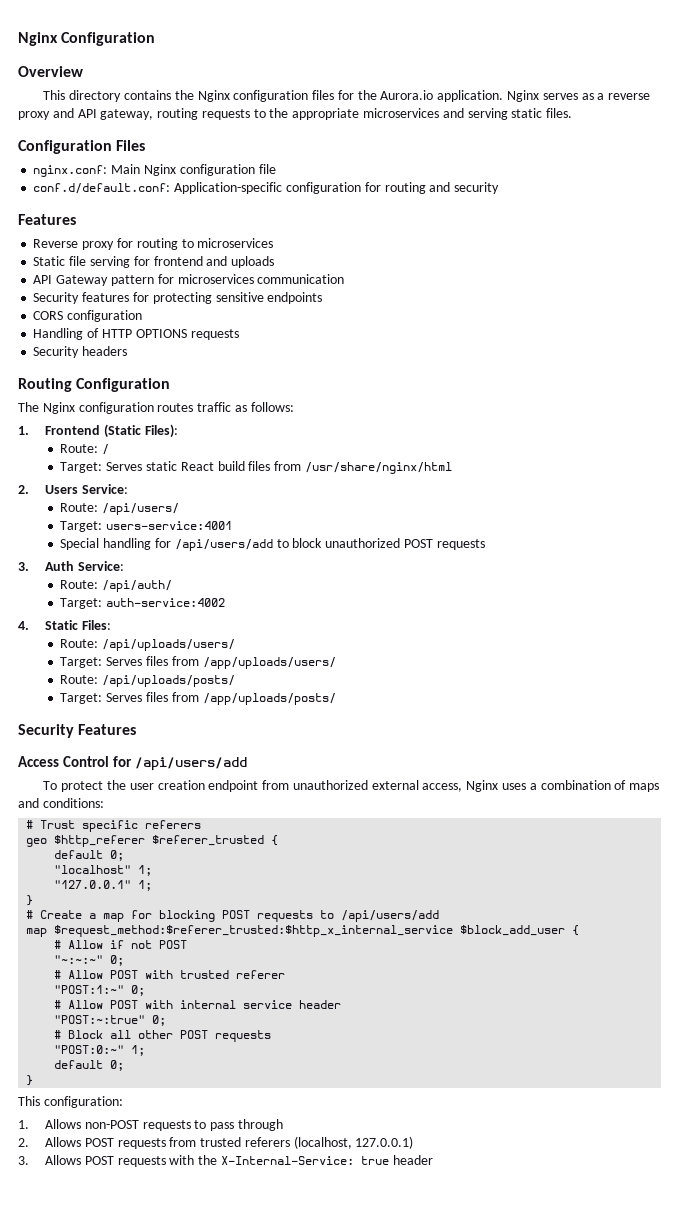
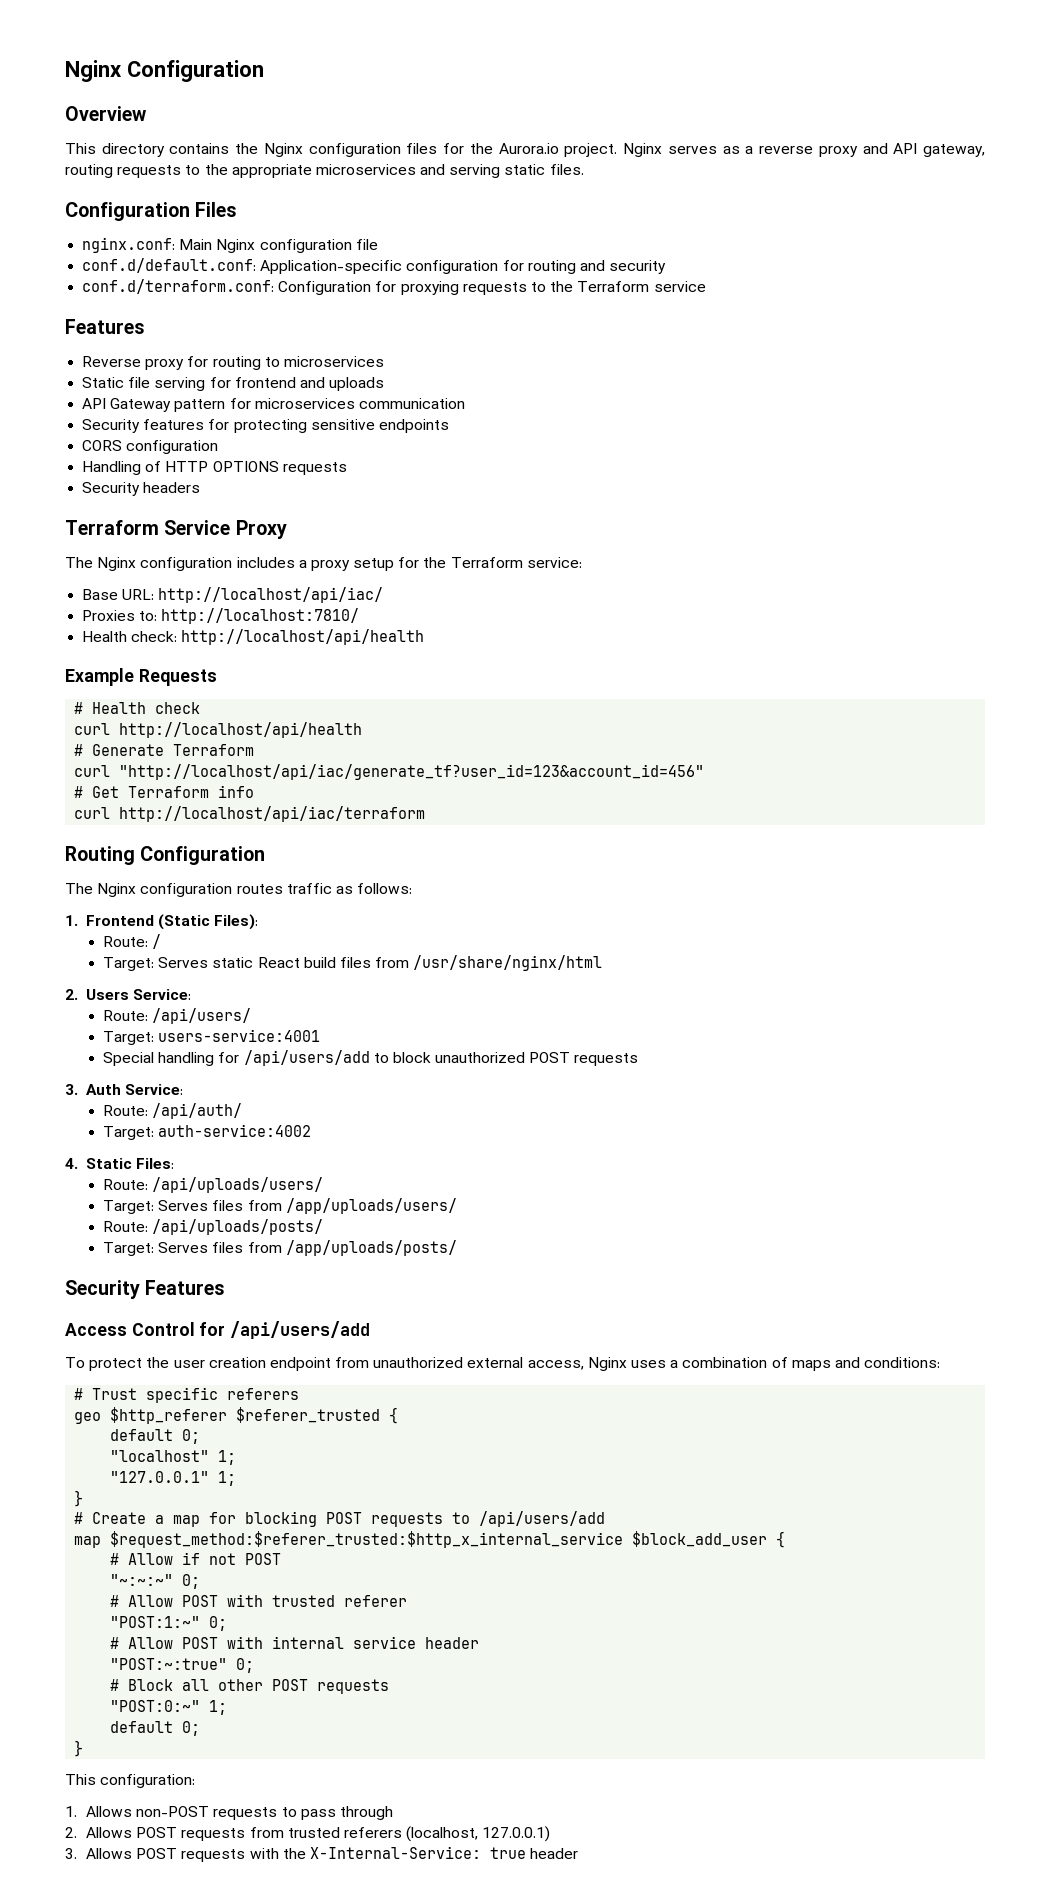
[437,90,504,102] application. -> [564,143,618,157] project.
(500, 188) none -> [82,279,706,295] // conf.d/terraform.conf: Configuration for proxying requests to the Terraform service
(128, 351) none -> [65,520,287,539] [65,557,582,571] [82,587,384,603] [82,608,360,624] [82,629,425,645] [65,668,217,686] [74,702,201,714] [74,722,363,738] [74,744,255,756] [74,764,705,780] [74,785,255,798] [74,806,426,822] // Terraform Service Proxy // The Nginx configuration includes a proxy setup for the Terraform service: // Base URL: http://localhost/api/iac/ // Proxies to: http://localhost:7810/ // Health check: http://localhost/api/health // Example Requests // # Health check // curl http://localhost/api/health // # Generate Terraform // curl "http://localhost/api/iac/generate_tf?user_id=123&account_id=456" // # Get Terraform info // curl http://localhost/api/iac/terraform

